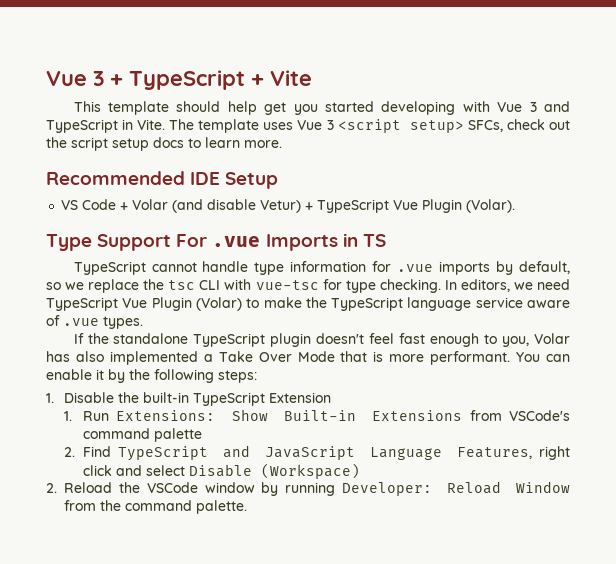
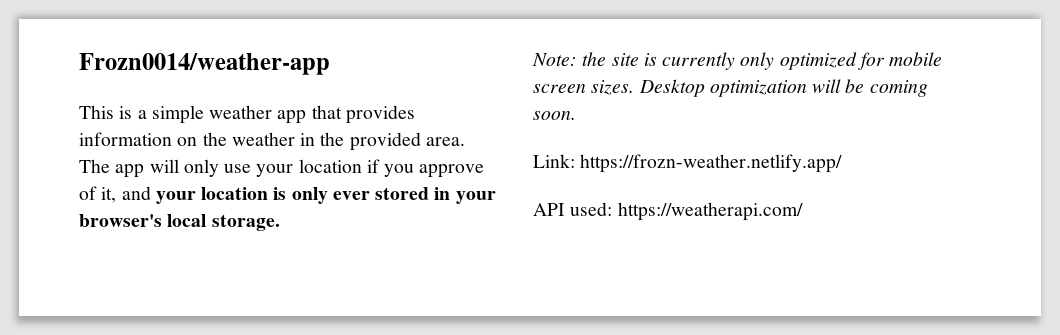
[46,70,312,90] [73,101,571,115] [46,119,571,133] [46,137,282,151] [46,171,279,189] [61,199,516,213] [46,233,386,251] [73,261,570,275] [46,279,570,293] [46,297,570,311] [46,315,143,329] [73,333,570,347] [46,351,571,365] [46,369,257,383] [46,392,332,406] [64,409,570,421] [82,428,202,442] [64,445,570,461] [82,463,360,479] [46,481,570,496] [64,500,248,514] Vue 3 + TypeScript + Vite // This template should help get you started developing with Vue 3 and TypeScript in Vite. The template uses Vue 3 <script setup> SFCs, check out the script setup docs to learn more. // Recommended IDE Setup // VS Code + Volar (and disable Vetur) + TypeScript Vue Plugin (Volar). // Type Support For .vue Imports in TS // TypeScript cannot handle type information for .vue imports by default, so we replace the tsc CLI with vue-tsc for type checking. In editors, we need TypeScript Vue Plugin (Volar) to make the TypeScript language service aware of .vue types. // If the standalone TypeScript plugin doesn't feel fast enough to you, Volar has also implemented a Take Over Mode that is more performant. You can enable it by the following steps: // 1. Disable the built-in TypeScript Extension // 1. Run Extensions: Show Built-in Extensions from VSCode's command palette // 2. Find TypeScript and JavaScript Language Features, right click and select Disable (Workspace) // 2. Reload the VSCode window by running Developer: Reload Window from the command palette. -> [79,53,330,75] [79,105,415,124] [79,132,465,151] [79,159,485,178] [79,186,496,204] [79,214,280,231] [532,52,943,70] [533,79,928,97] [533,111,576,120] [533,154,843,173] [533,202,803,221] Frozn0014/weather-app // This is a simple weather app that provides information on the weather in the provided area. The app will only use your location if you approve of it, and your location is only ever stored in your browser's local storage. // Note: the site is currently only optimized for mobile screen sizes. Desktop optimization will be coming soon. // Link: https://frozn-weather.netlify.app/ // API used: https://weatherapi.com/

